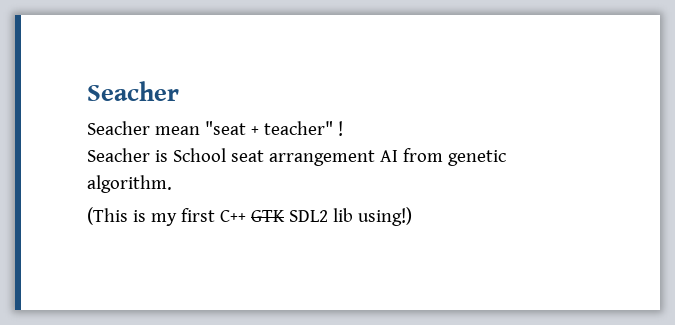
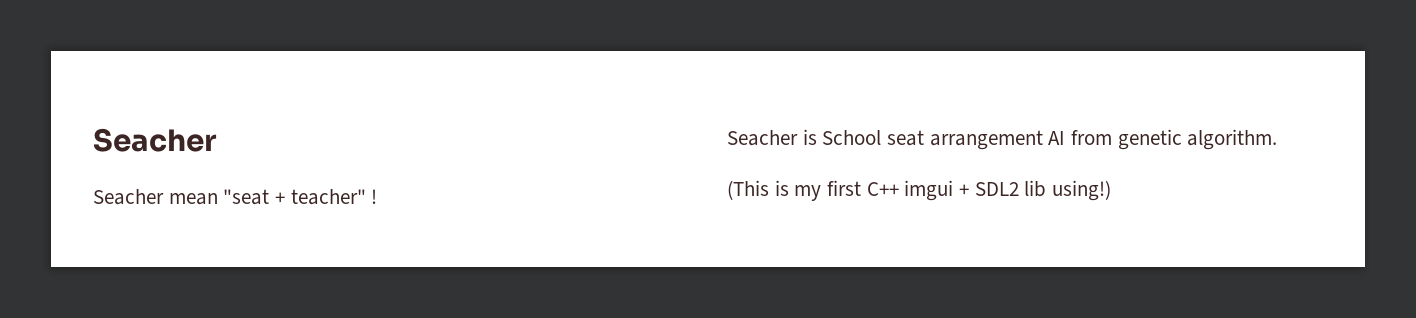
[250,210,285,222] GTK -> [904,180,970,201] imgui +

